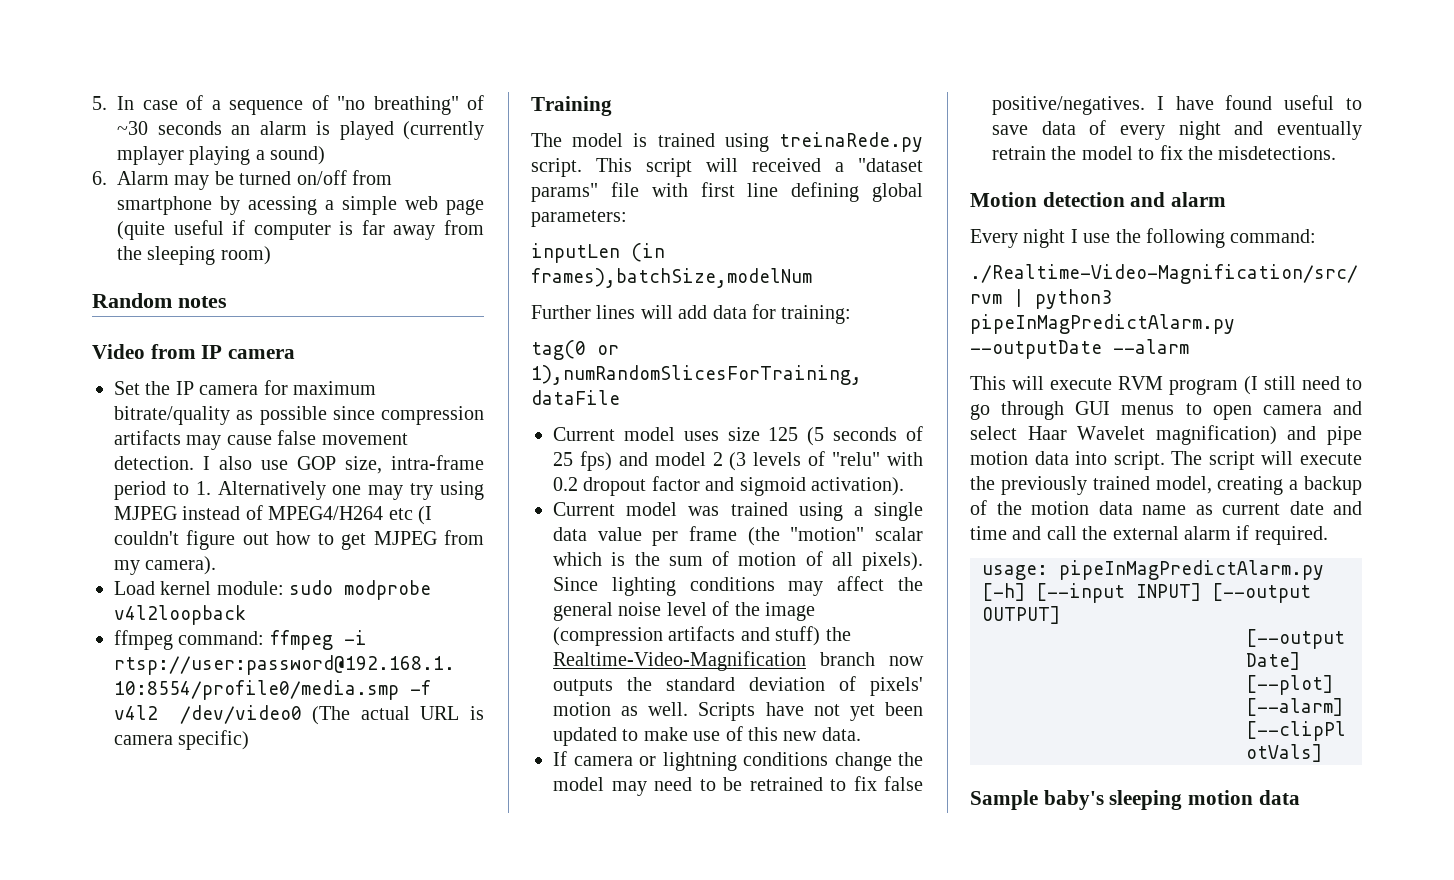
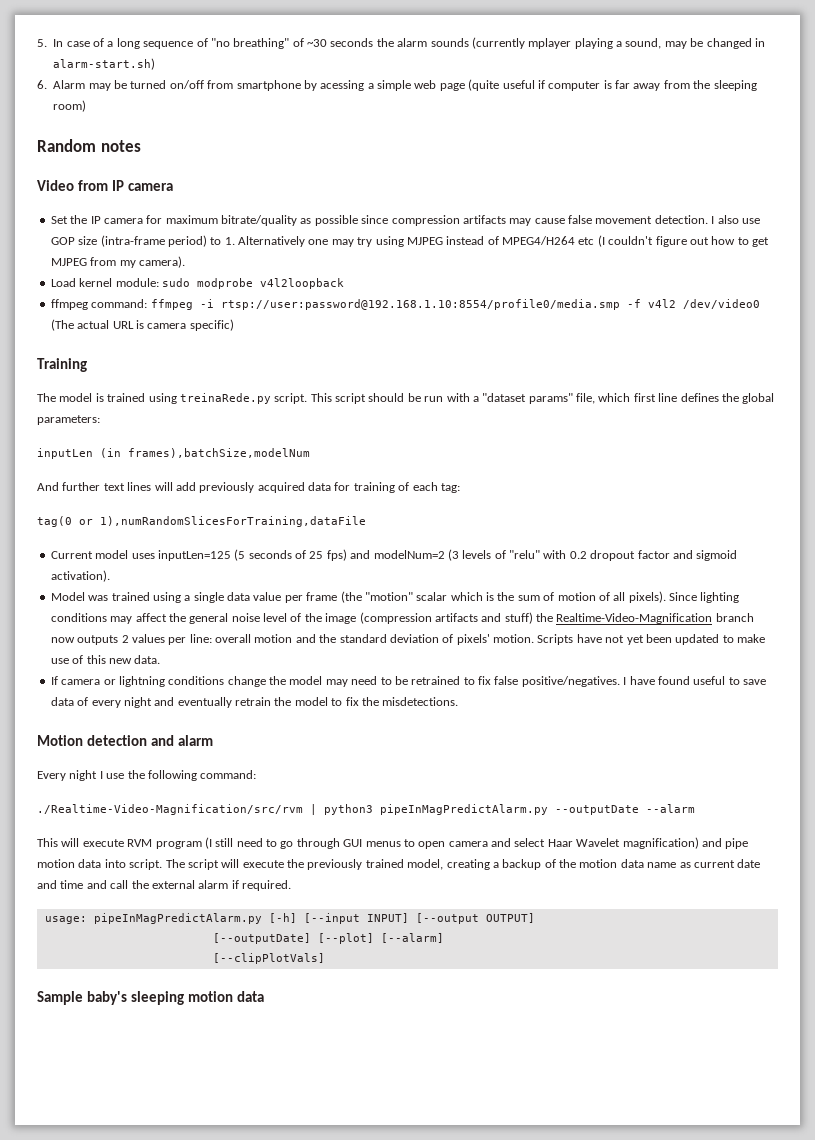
(221, 105) none -> [116,38,140,49] long
[231,121,484,140] [117,146,326,165] an alarm is played (currently mplayer playing a sound) -> [376,37,765,49] [53,58,156,70] the alarm sounds (currently mplayer playing a sound, may be changed in alarm-start.sh)
[345,455,484,474] [114,481,166,500] size, intra-frame period -> [78,235,207,247] size (intra-frame period)
[706,158,923,172] [531,182,860,202] will received a "dataset params" file with first line defining -> [368,393,739,404] should be run with a "dataset params" file, which first line defines the
[531,304,852,324] Further lines will add data for training: -> [37,482,460,493] And further text lines will add previously acquired data for training of each tag:
[727,427,799,441] size 125 -> [157,550,231,561] inputLen=125
[654,452,723,466] model 2 -> [373,550,445,559] modelNum=2
[553,502,678,516] Current model -> [50,592,85,601] Model
(613, 687) none -> [121,634,316,645] 2 values per line: overall motion and
[553,702,689,716] motion as well. -> [493,634,534,643] motion.

